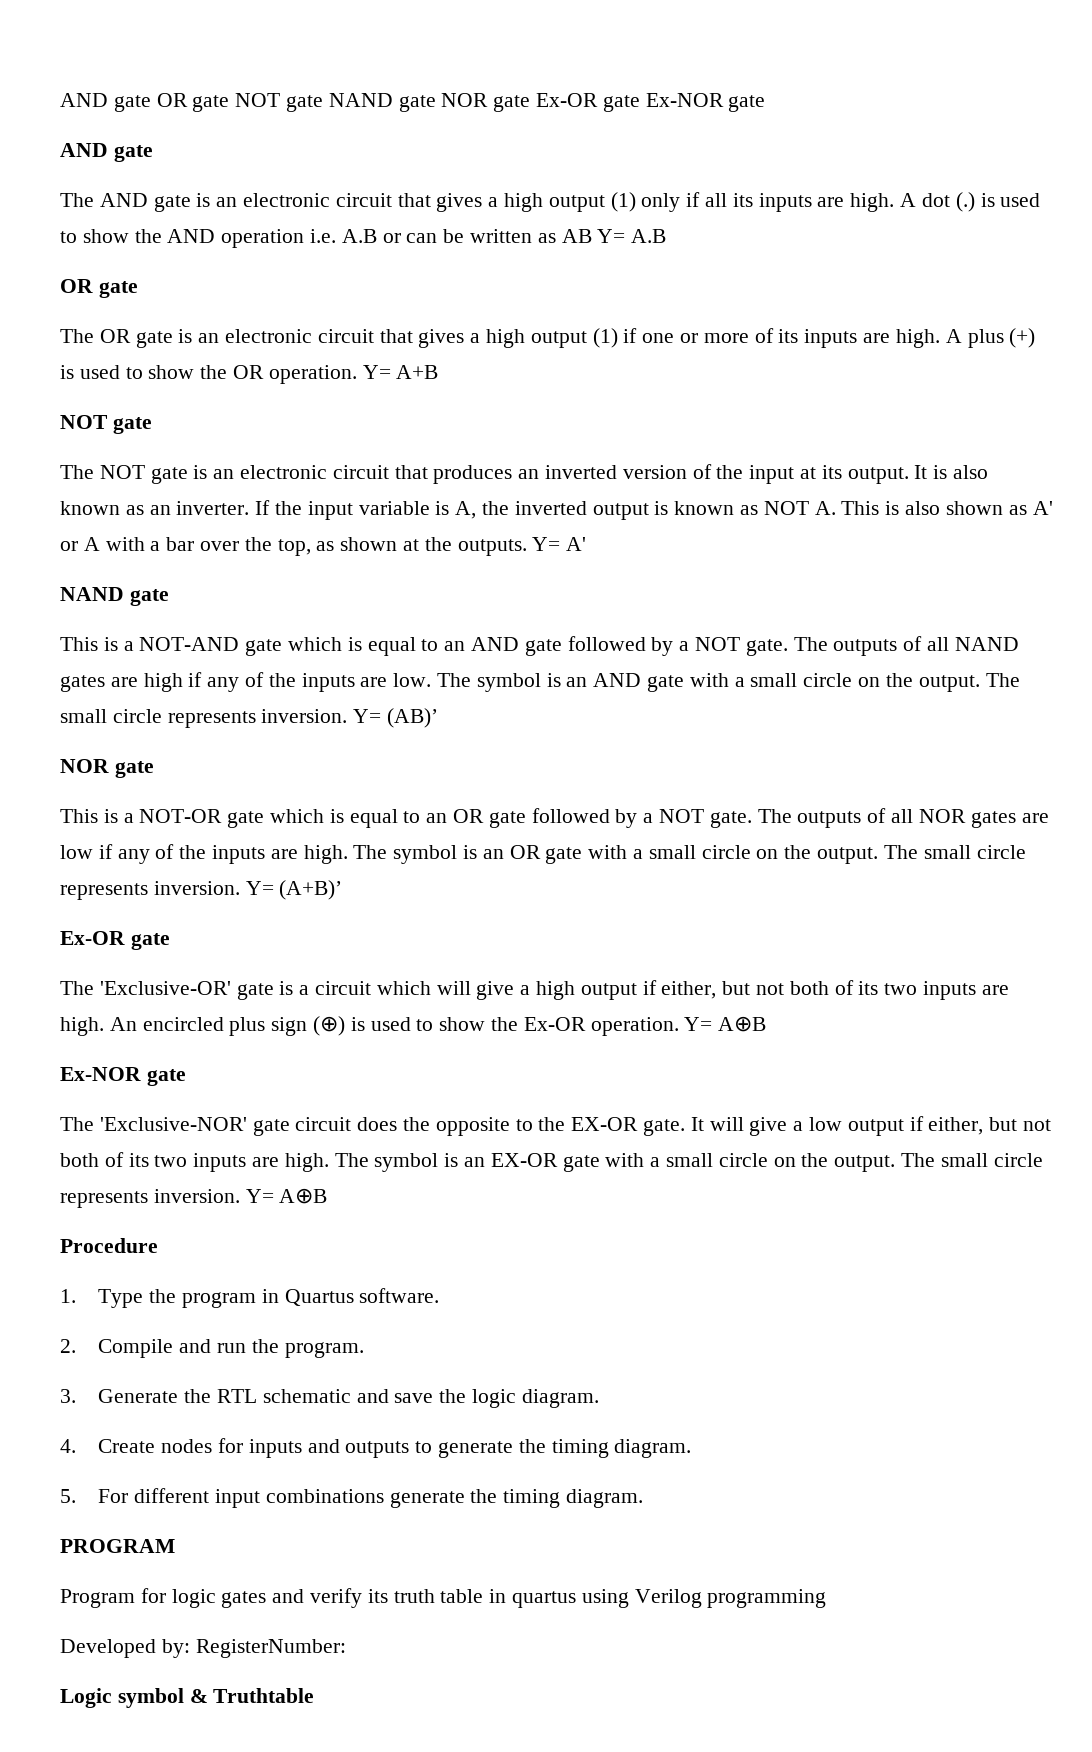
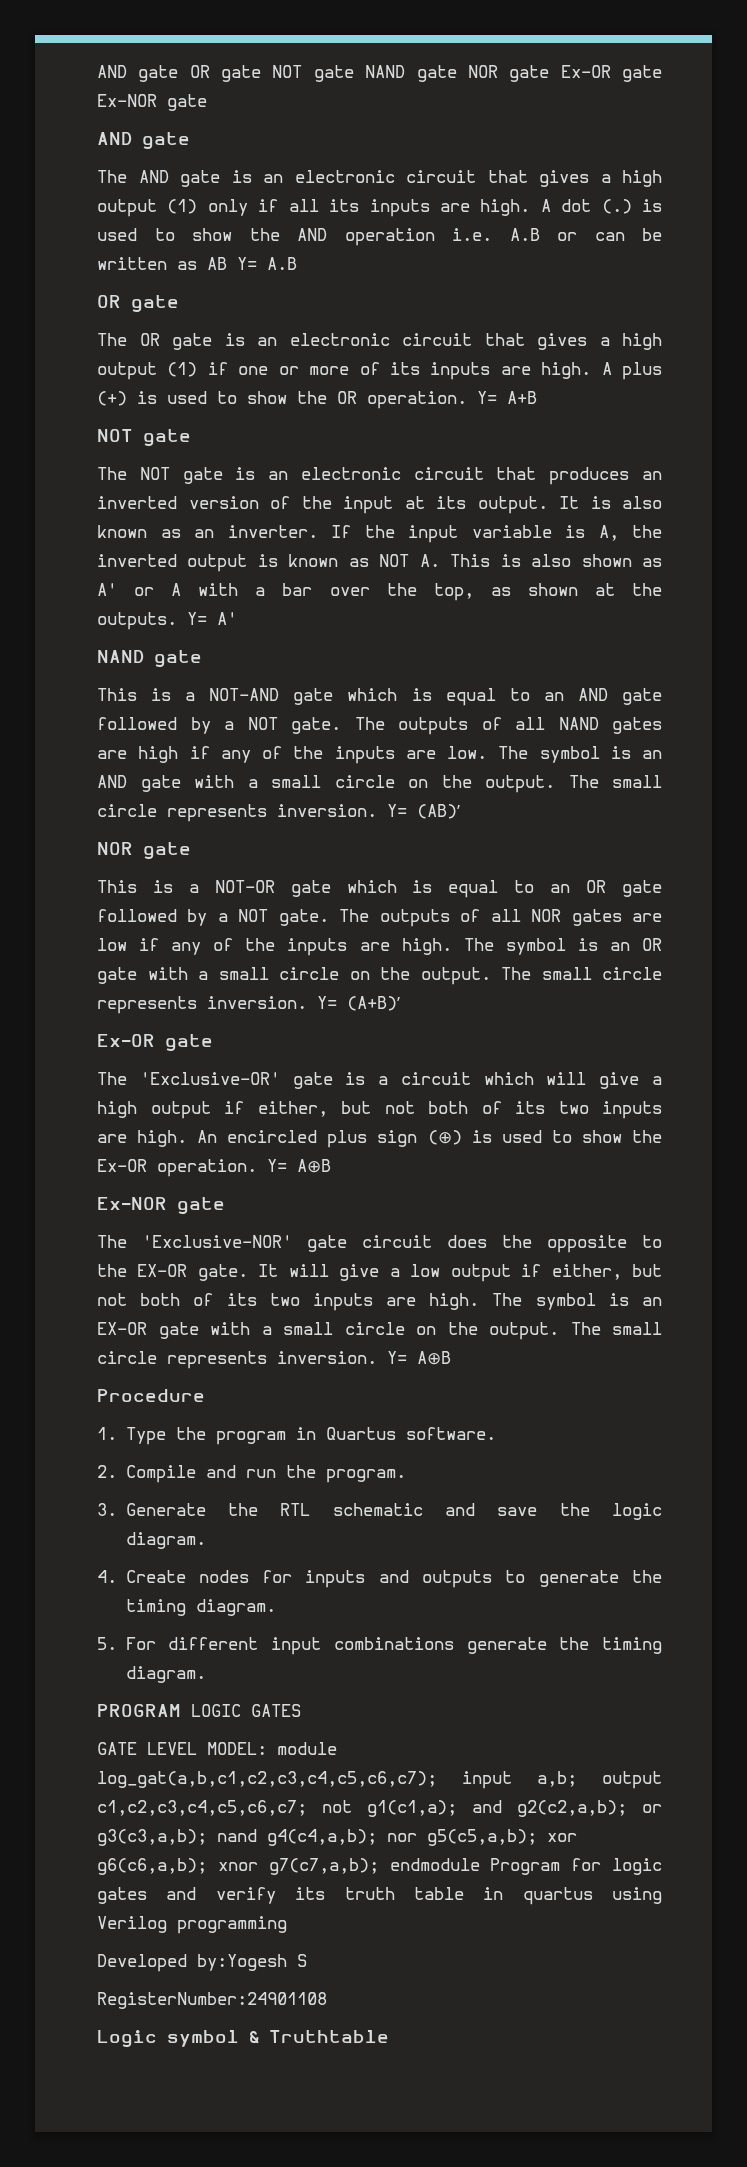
(175, 1546) // -> [191,1704,301,1717] [97,1742,337,1755] [97,1771,662,1789] [97,1800,662,1817] [97,1829,577,1846] [97,1858,480,1875] LOGIC GATES // GATE LEVEL MODEL: module log_gat(a,b,c1,c2,c3,c4,c5,c6,c7); input a,b; output c1,c2,c3,c4,c5,c6,c7; not g1(c1,a); and g2(c2,a,b); or g3(c3,a,b); nand g4(c4,a,b); nor g5(c5,a,b); xor g6(c6,a,b); xnor g7(c7,a,b); endmodule
[161,1639,346,1658] by: RegisterNumber: -> [197,1954,307,1971] [97,1992,327,2009] by:Yogesh S // RegisterNumber:24901108

